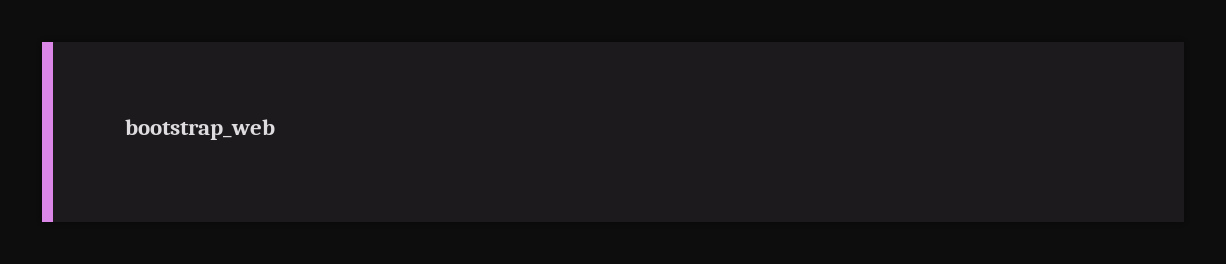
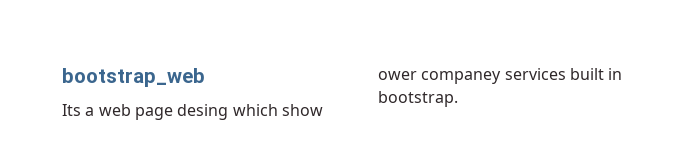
(275, 129) none -> [62,104,323,120] [378,68,623,84] [378,91,458,107] // Its a web page desing which show ower companey services built in bootstrap.

